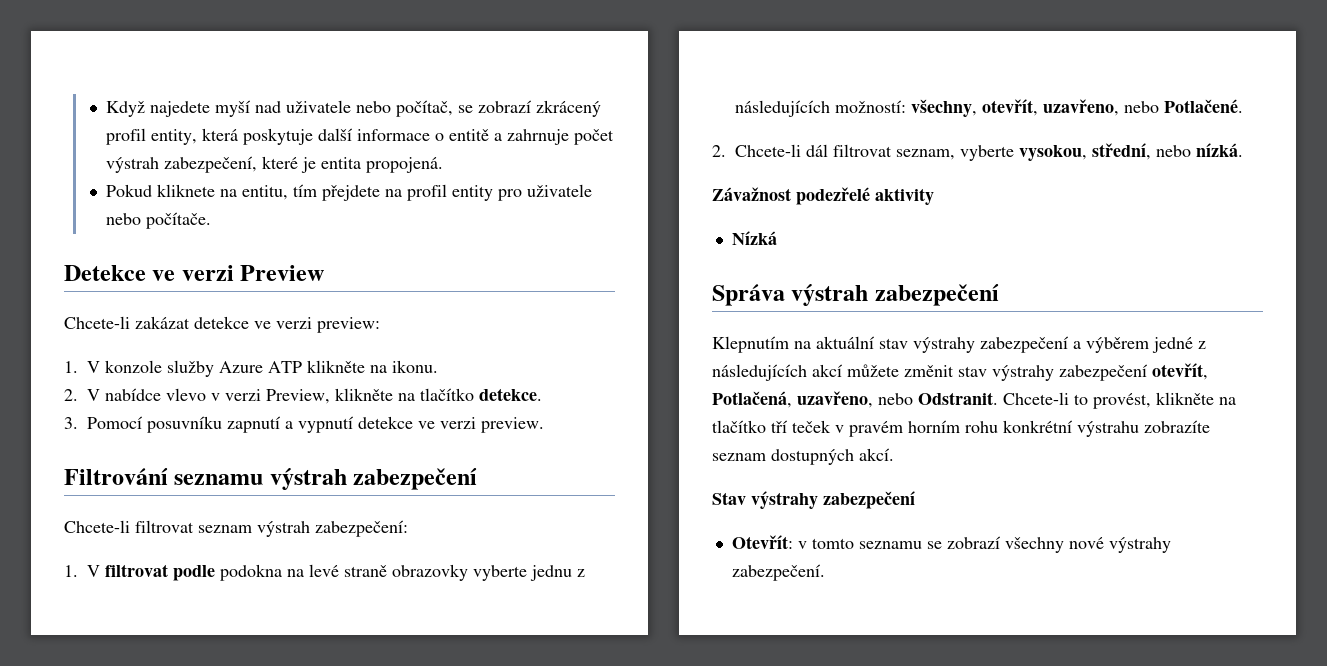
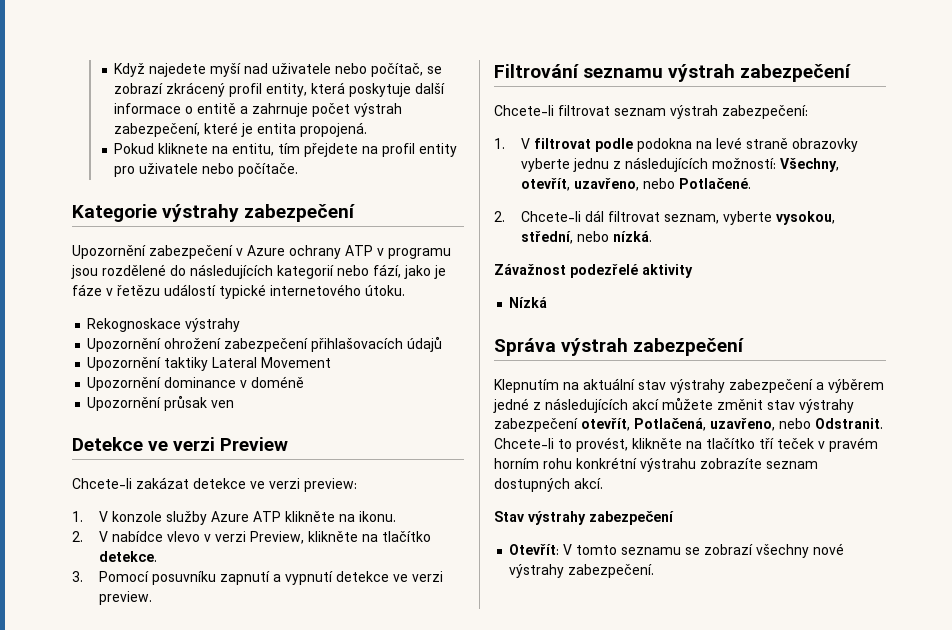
(211, 220) none -> [72,204,356,222] [72,245,451,259] [71,264,446,279] [72,284,405,299] [87,318,241,332] [87,336,443,352] [87,357,332,371] [87,376,305,391] [87,395,235,411] // Kategorie výstrahy zabezpečení // Upozornění zabezpečení v Azure ochrany ATP v programu jsou rozdělené do následujících kategorií nebo fází, jako je fáze v řetězu událostí typické internetového útoku. // Rekognoskace výstrahy // Upozornění ohrožení zabezpečení přihlašovacích údajů // Upozornění taktiky Lateral Movement // Upozornění dominance v doméně // Upozornění průsak ven
[911,99,977,117] všechny, -> [780,158,840,172] Všechny,
[797,541,807,549] v -> [563,544,573,555] V

